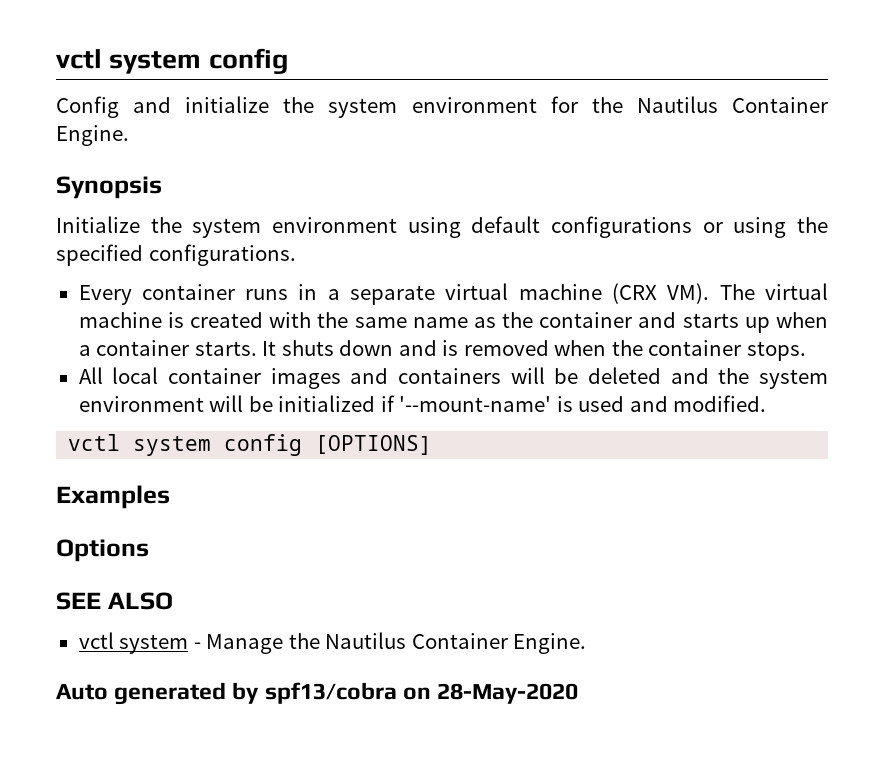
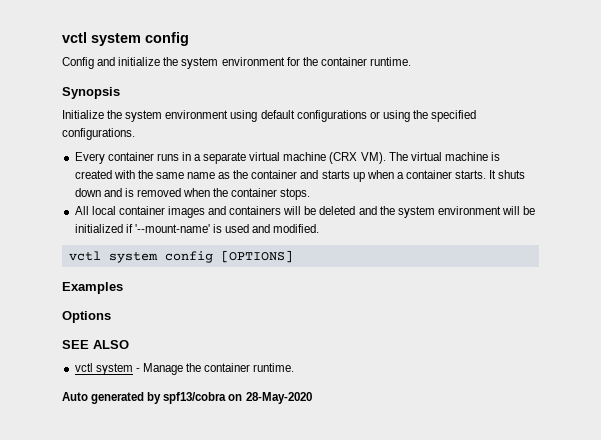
[636,96,828,113] [56,125,129,146] Nautilus Container Engine. -> [320,57,411,66] container runtime.
[325,632,587,654] Nautilus Container Engine. -> [204,363,295,372] container runtime.

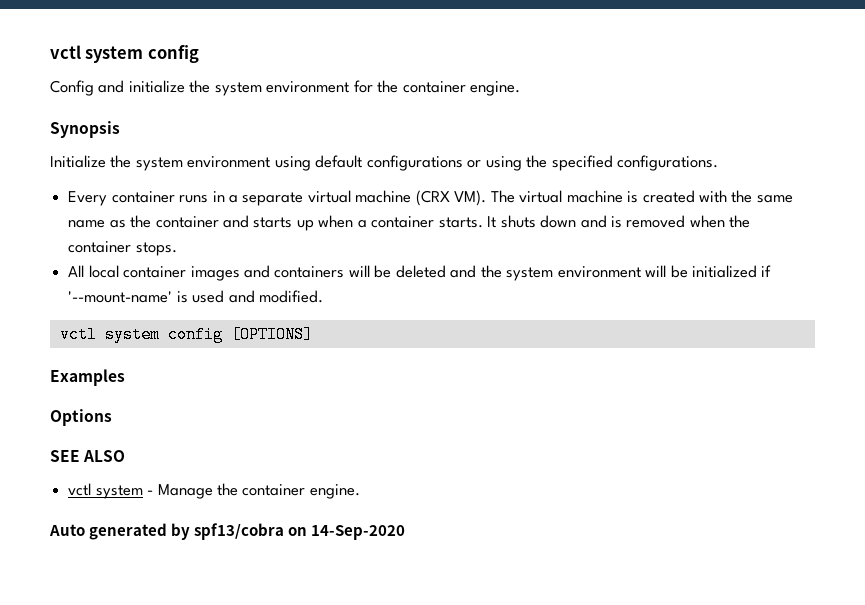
[369,57,411,66] runtime. -> [470,81,521,96] engine.
[253,363,295,372] runtime. -> [309,484,360,499] engine.
[245,392,312,404] 28-May-2020 -> [311,525,406,540] 14-Sep-2020

